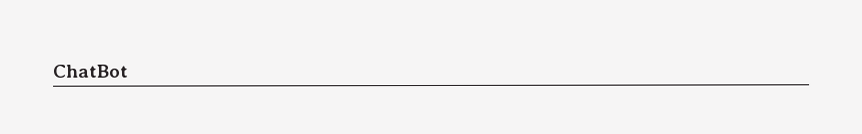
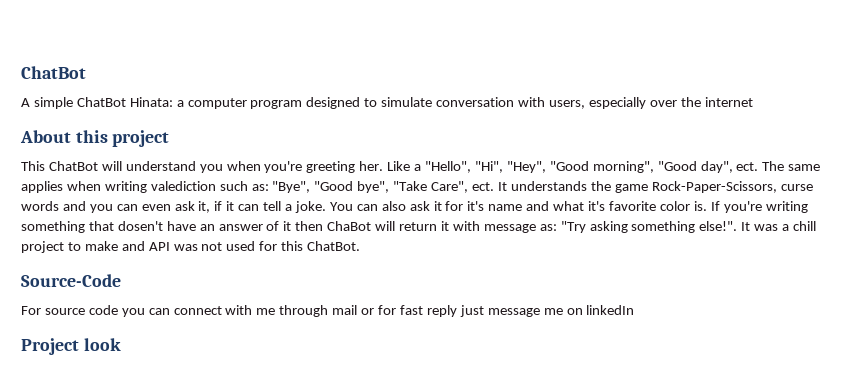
[52,64,129,78] ChatBot -> [21,66,86,79] [21,97,753,109] [20,130,170,147] [21,161,821,173] [21,181,813,193] [21,201,808,213] [21,221,817,233] [21,241,361,253] [21,274,121,287] [21,305,635,317] [21,338,121,355] ChatBot // A simple ChatBot Hinata: a computer program designed to simulate conversation with users, especially over the internet // About this project // This ChatBot will understand you when you're greeting her. Like a "Hello", "Hi", "Hey", "Good morning", "Good day", ect. The same applies when writing valediction such as: "Bye", "Good bye", "Take Care", ect. It understands the game Rock-Paper-Scissors, curse words and you can even ask it, if it can tell a joke. You can also ask it for it's name and what it's favorite color is. If you're writing something that dosen't have an answer of it then ChaBot will return it with message as: "Try asking something else!". It was a chill project to make and API was not used for this ChatBot. // Source-Code // For source code you can connect with me through mail or for fast reply just message me on linkedIn // Project look

